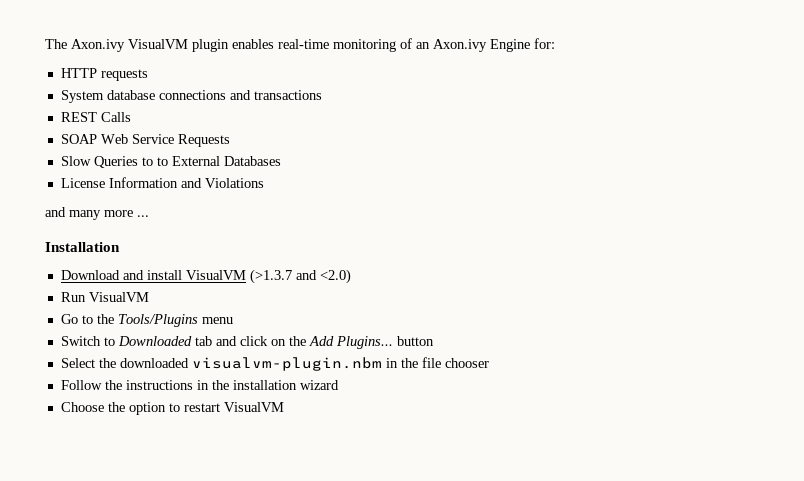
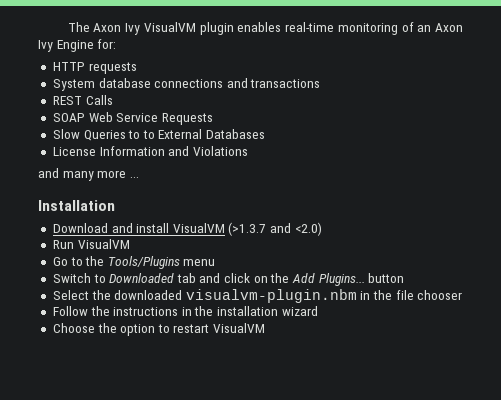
[71,39,125,52] Axon.ivy -> [93,23,141,35] Axon Ivy
[433,39,487,52] Axon.ivy -> [434,23,463,32] [38,40,53,52] Axon Ivy

